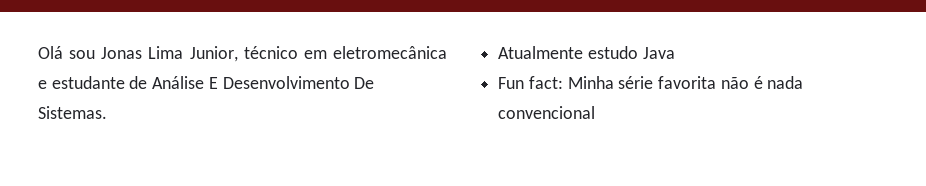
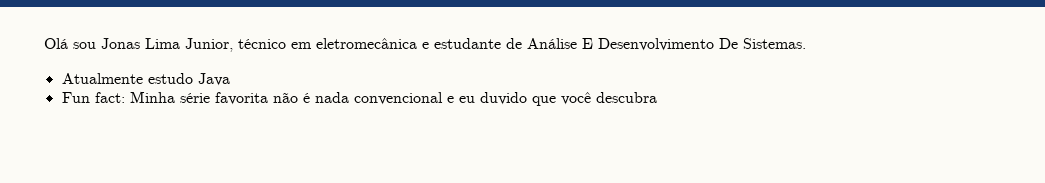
(596, 112) none -> [446,92,657,106] e eu duvido que você descubra

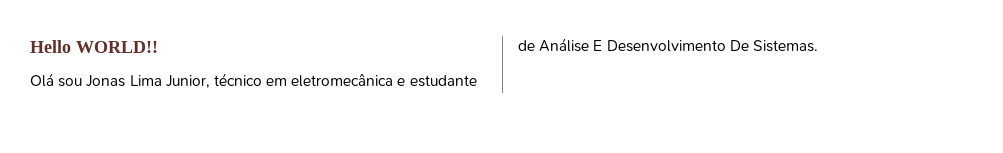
(44, 43) none -> [30,40,158,53] Hello WORLD!! //
[61,73,230,86] [61,91,657,106] // Atualmente estudo Java // Fun fact: Minha série favorita não é nada convencional e eu duvido que você descubra -> (818, 46) none

